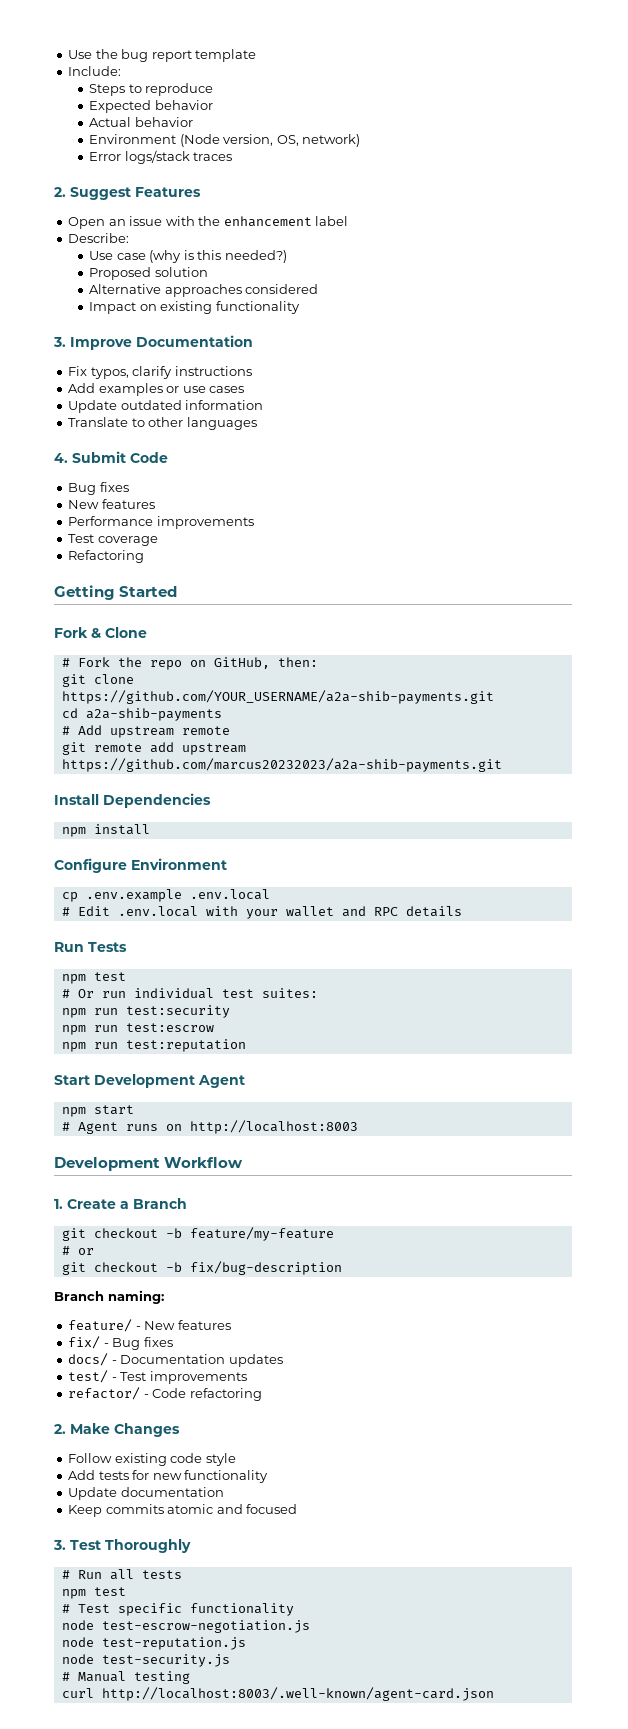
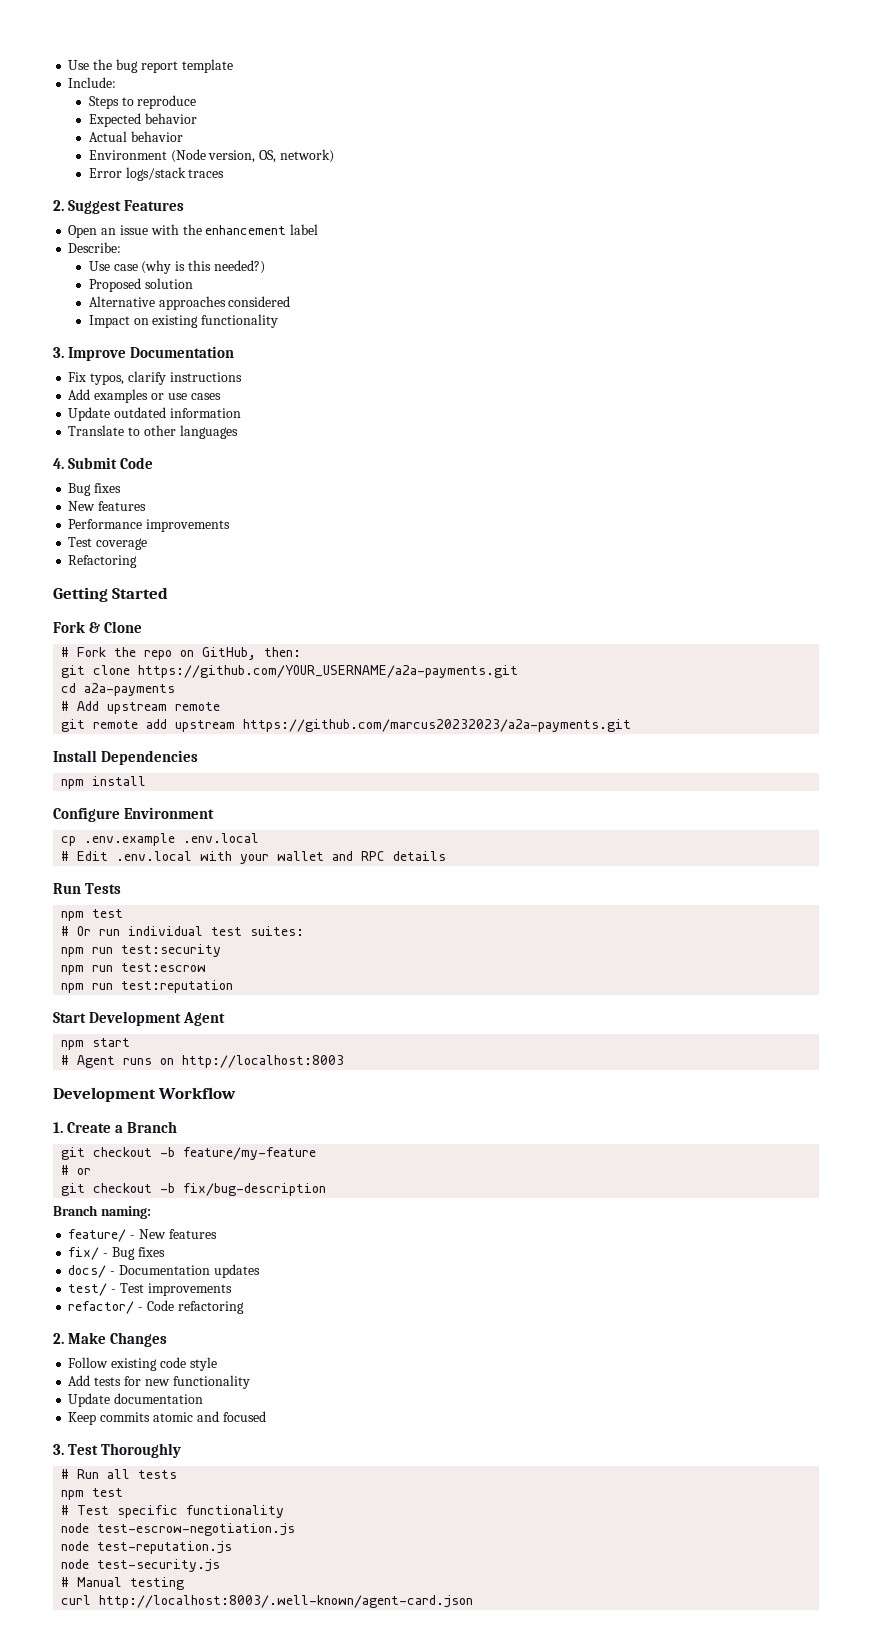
[61,690,494,704] https://github.com/YOUR_USERNAME/a2a-shib-payments.git -> [138,665,519,678] https://github.com/YOUR_USERNAME/a2a-payments.git
[85,708,222,721] a2a-shib-payments -> [84,683,176,696] a2a-payments
[61,758,502,772] https://github.com/marcus20232023/a2a-shib-payments.git -> [243,719,632,732] https://github.com/marcus20232023/a2a-payments.git

